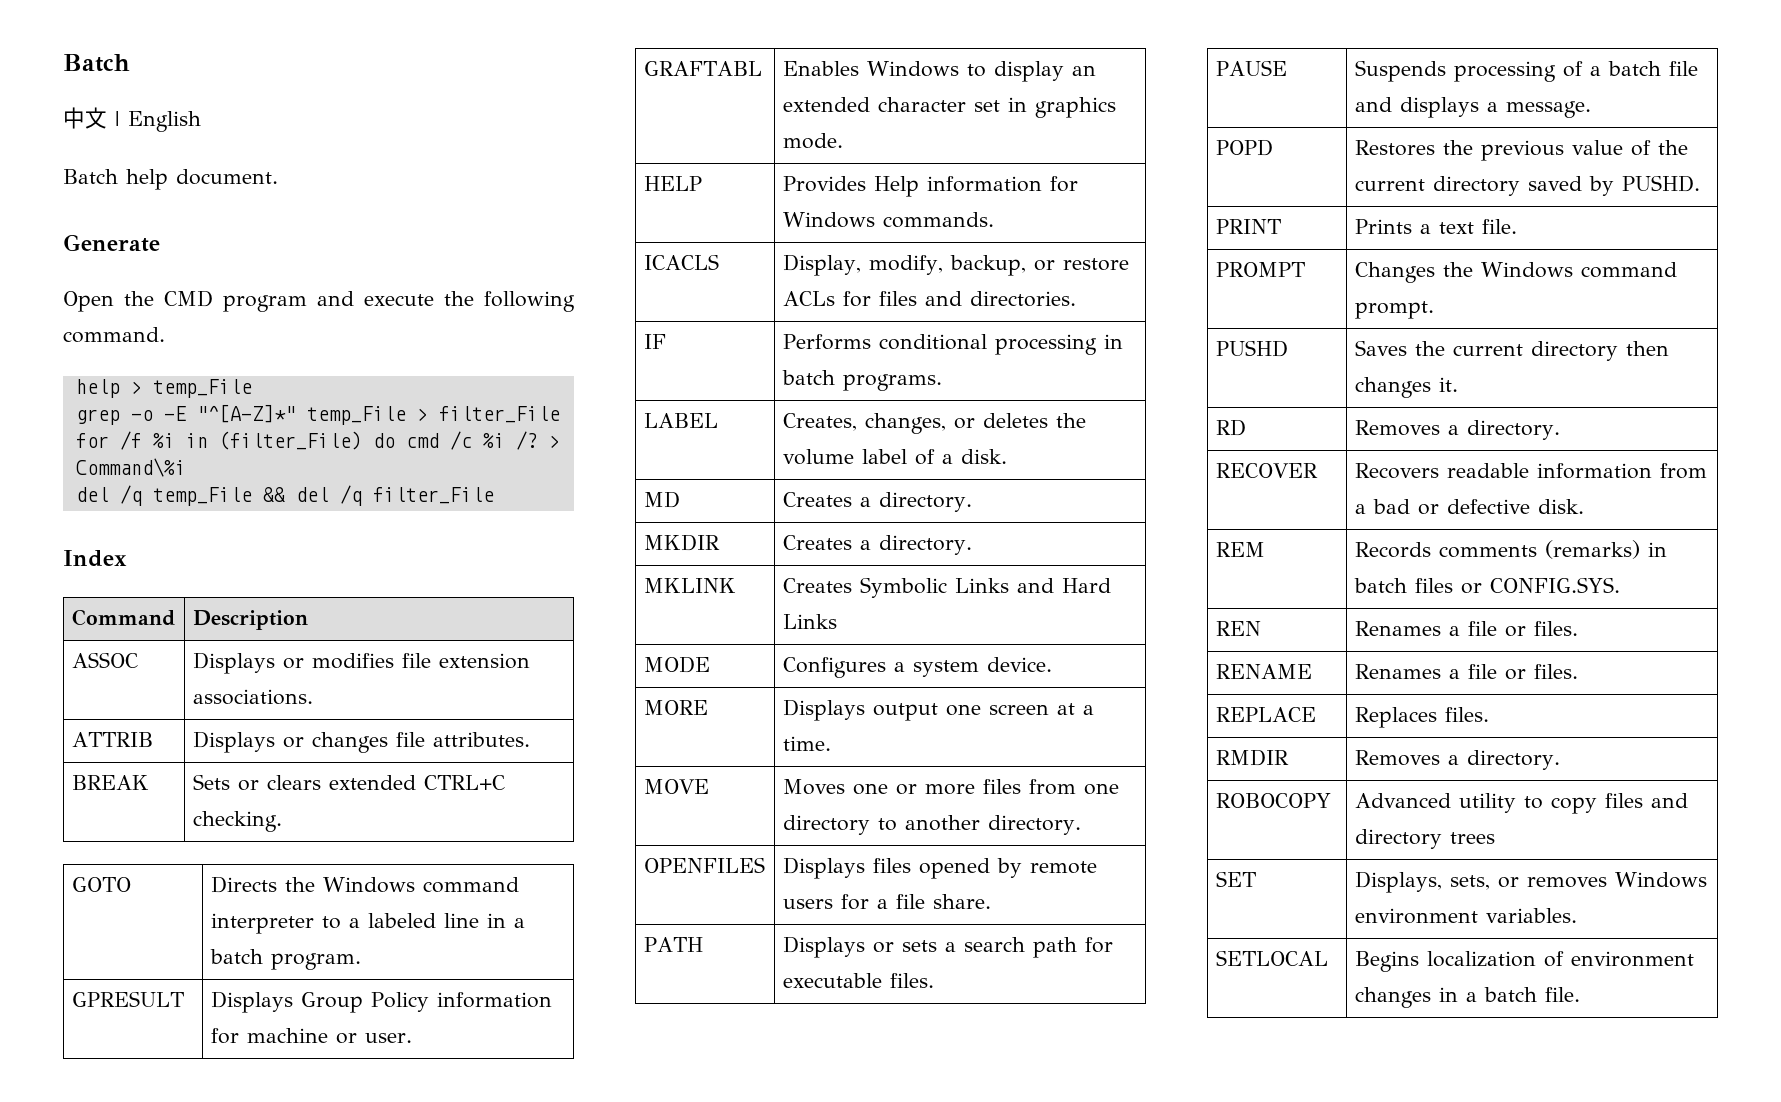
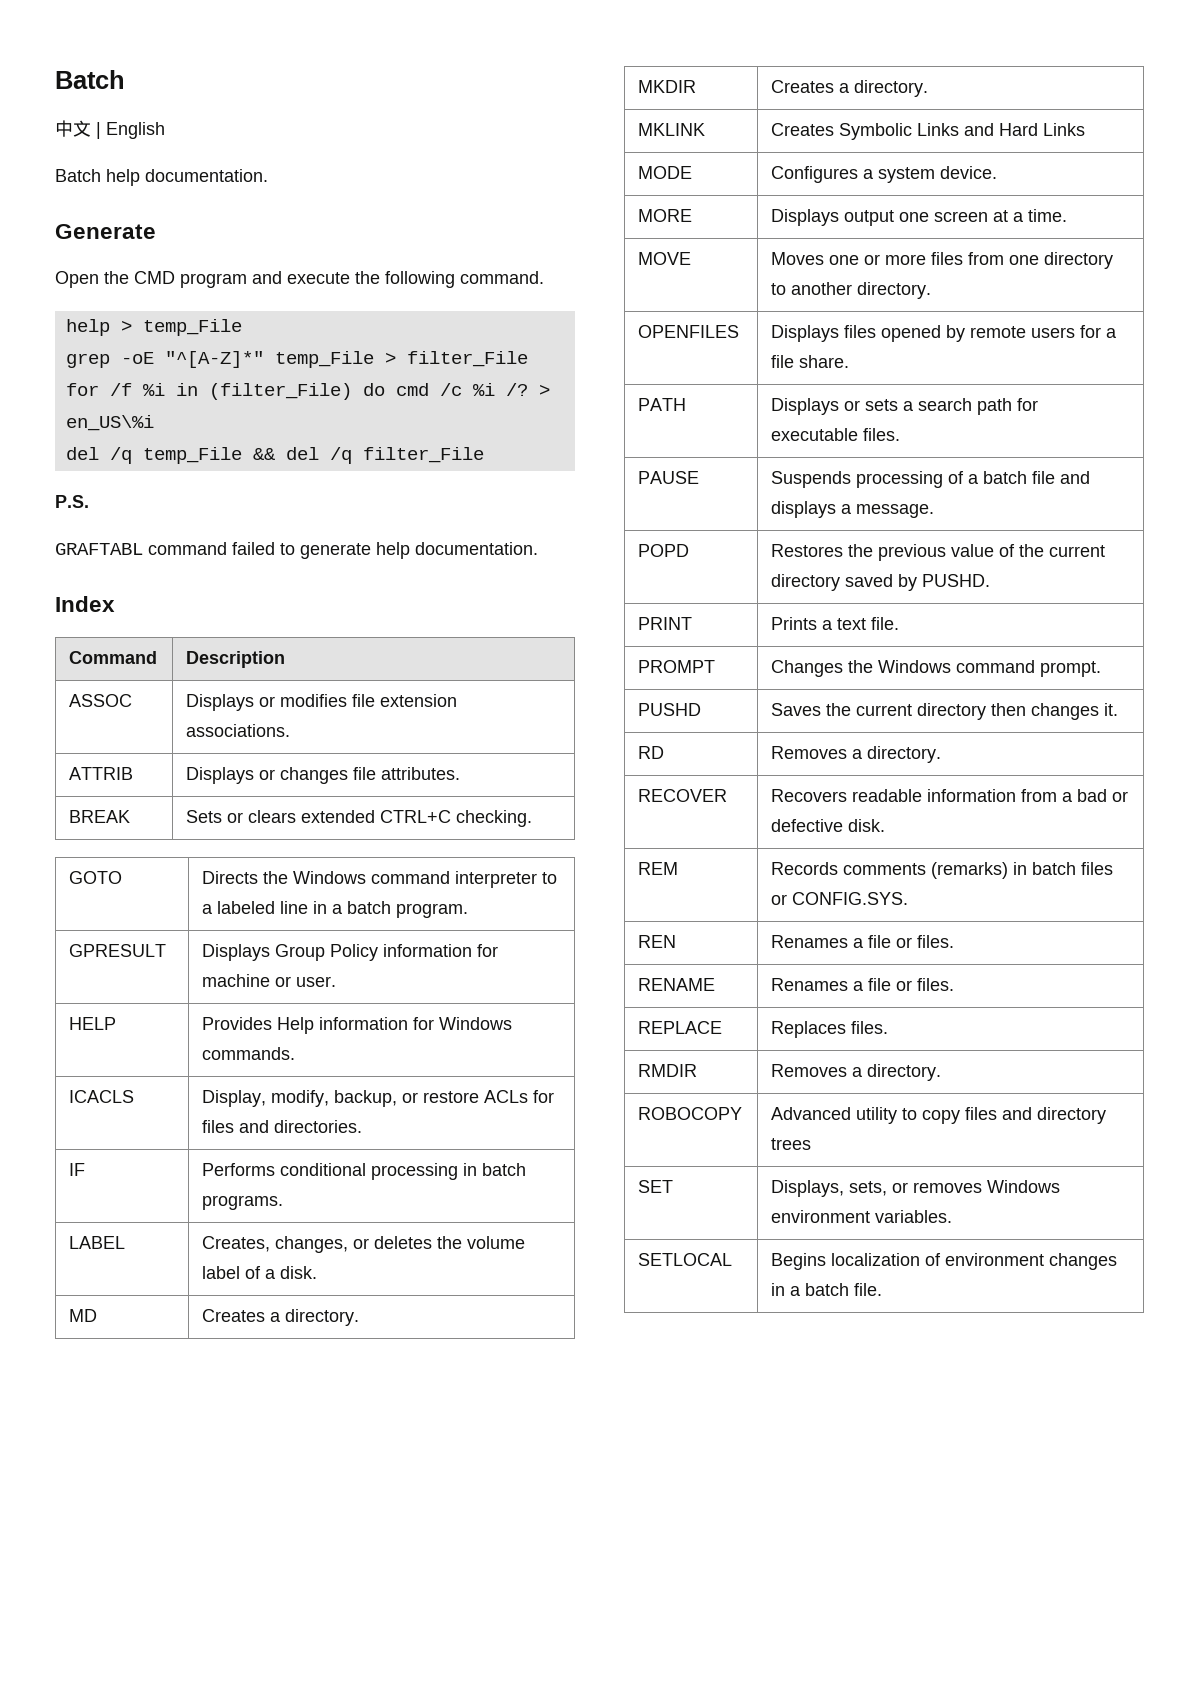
[176,169,278,185] document. -> [145,169,268,182] documentation.
[130,406,186,421] -o -E -> [120,352,154,364] -oE
[75,458,186,477] Command\%i -> [65,415,154,431] en_US\%i
(494, 495) none -> [55,495,89,508] [55,542,538,559] // P.S. // GRAFTABL command failed to generate help documentation.
[643,61,762,76] [782,61,1096,82] [782,97,1116,118] [782,133,843,149] // GRAFTABL | Enables Windows to display an extended character set in graphics mode. -> (337, 981) none

